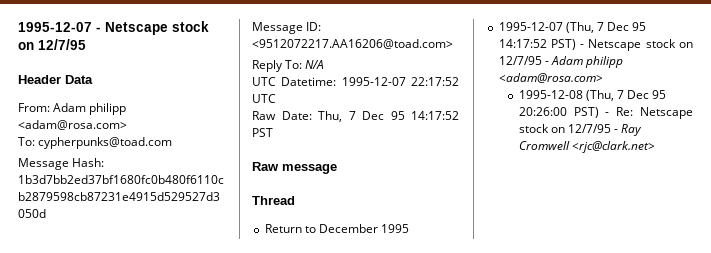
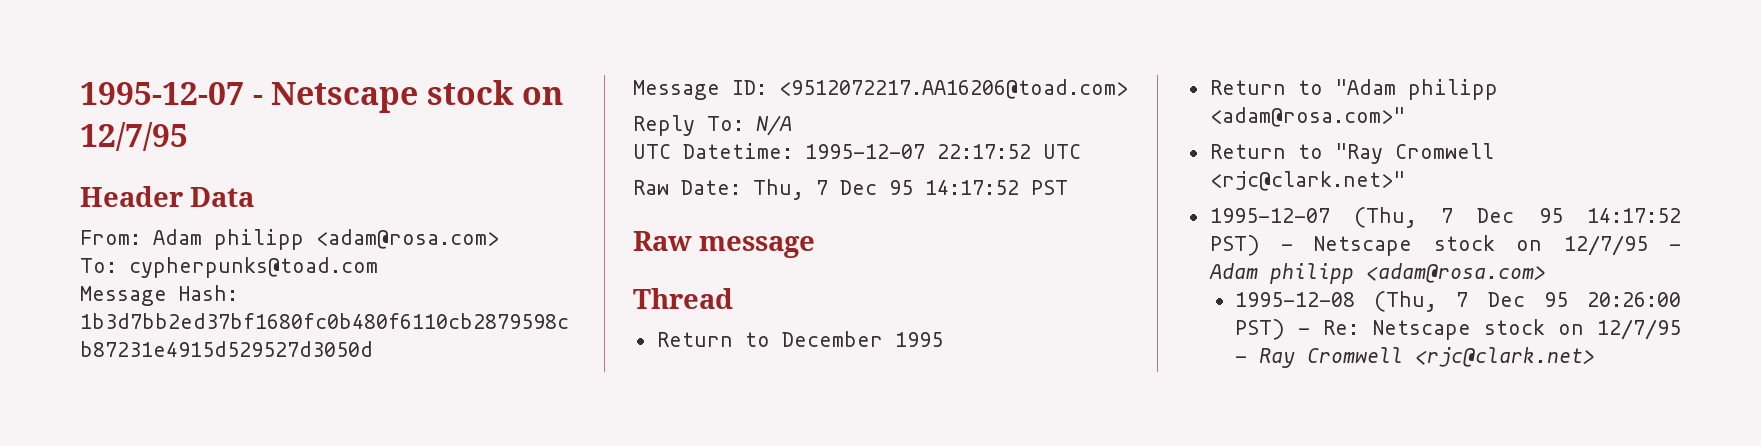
(409, 228) none -> [1209,79,1498,100] [1209,107,1405,127] [1209,143,1494,164] [1209,171,1405,191] // Return to "Adam philipp <adam@rosa.com>" // Return to "Ray Cromwell <rjc@clark.net>"

